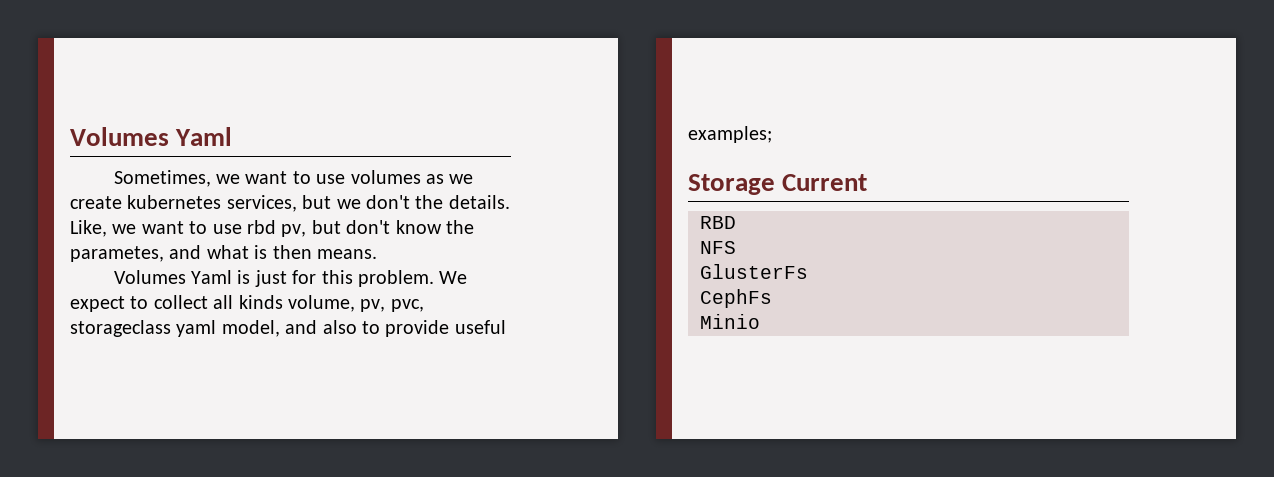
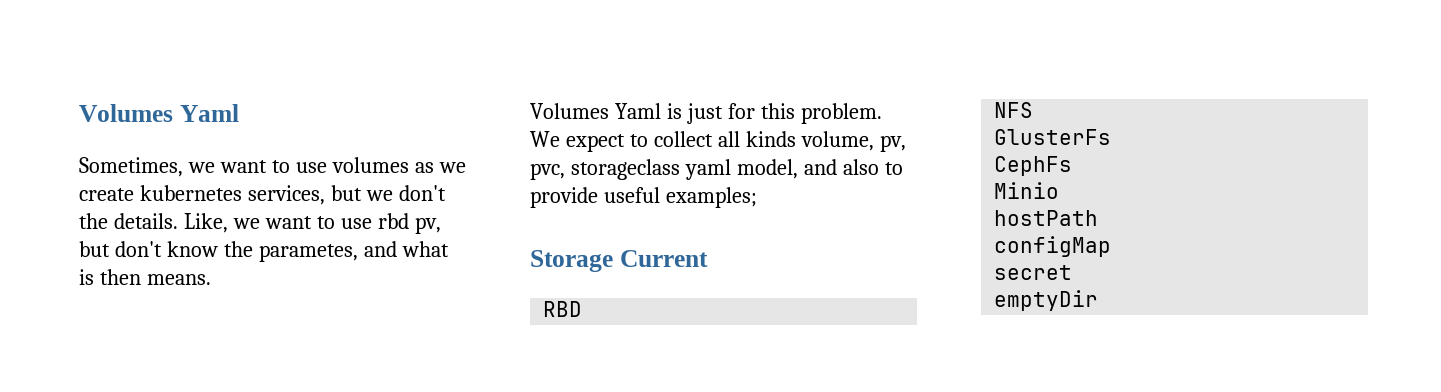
(760, 321) none -> [994,210,1099,226] [994,236,1112,257] [994,265,1073,280] [994,290,1099,311] // hostPath // configMap // secret // emptyDir

